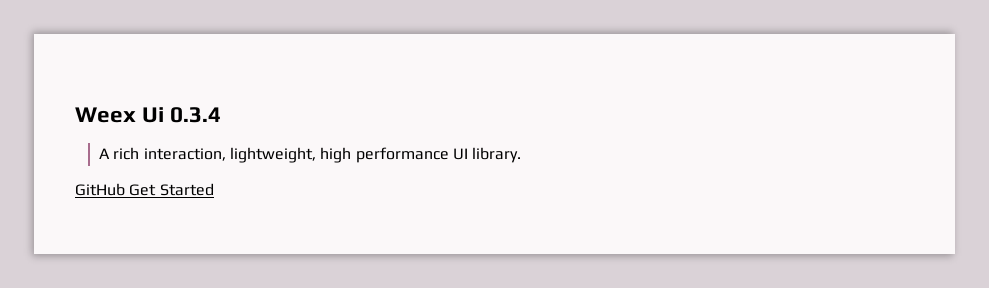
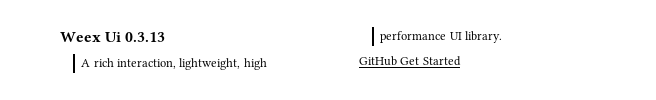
[170,107,222,123] 0.3.4 -> [125,32,166,42] 0.3.13

